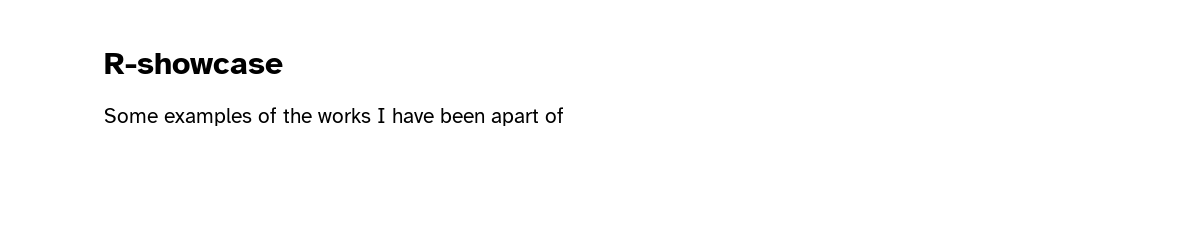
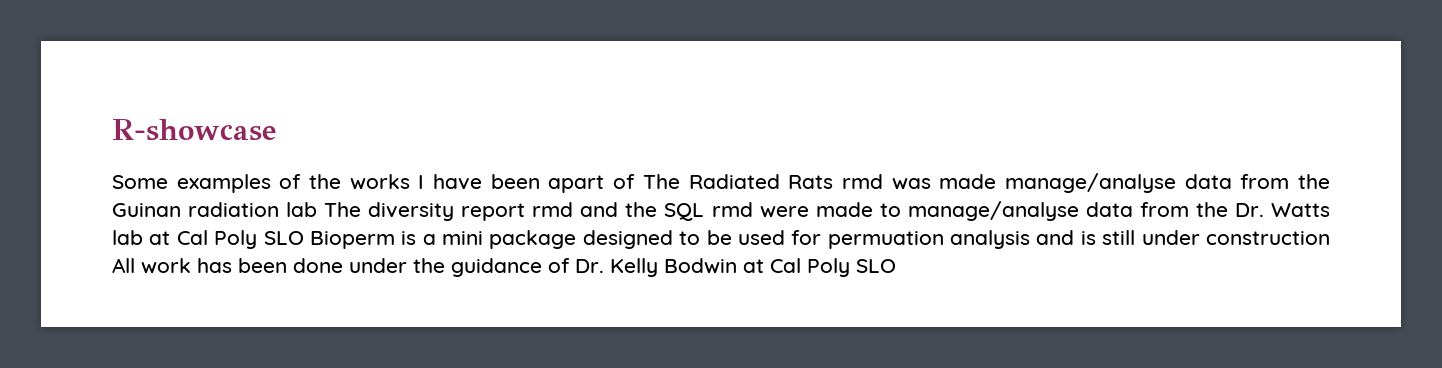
(564, 115) none -> [642,173,1331,193] [112,201,1330,221] [112,230,1331,249] [112,258,896,277] The Radiated Rats rmd was made manage/analyse data from the Guinan radiation lab The diversity report rmd and the SQL rmd were made to manage/analyse data from the Dr. Watts lab at Cal Poly SLO Bioperm is a mini package designed to be used for permuation analysis and is still under construction All work has been done under the guidance of Dr. Kelly Bodwin at Cal Poly SLO

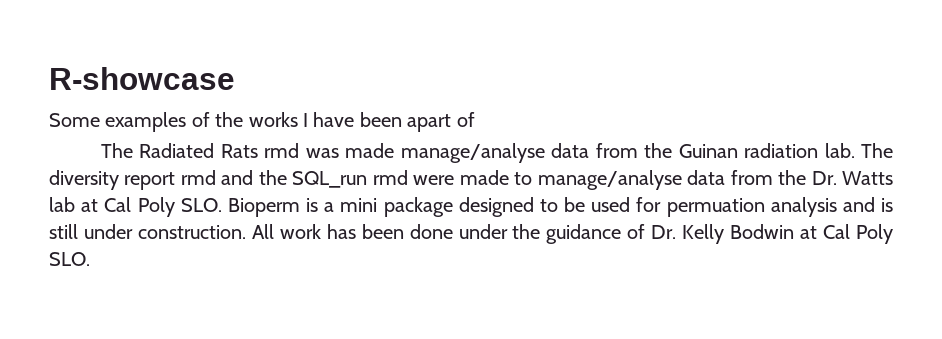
(636, 181) none -> (475, 119) //
[286,202,318,217] lab -> [824,143,855,158] lab.
[664,203,705,221] SQL -> [292,171,368,188] SQL_run
[263,231,304,245] SLO -> [180,198,222,212] SLO.
[1206,231,1331,245] construction -> [137,225,246,239] construction.
[856,259,896,273] SLO -> [49,252,90,266] SLO.

